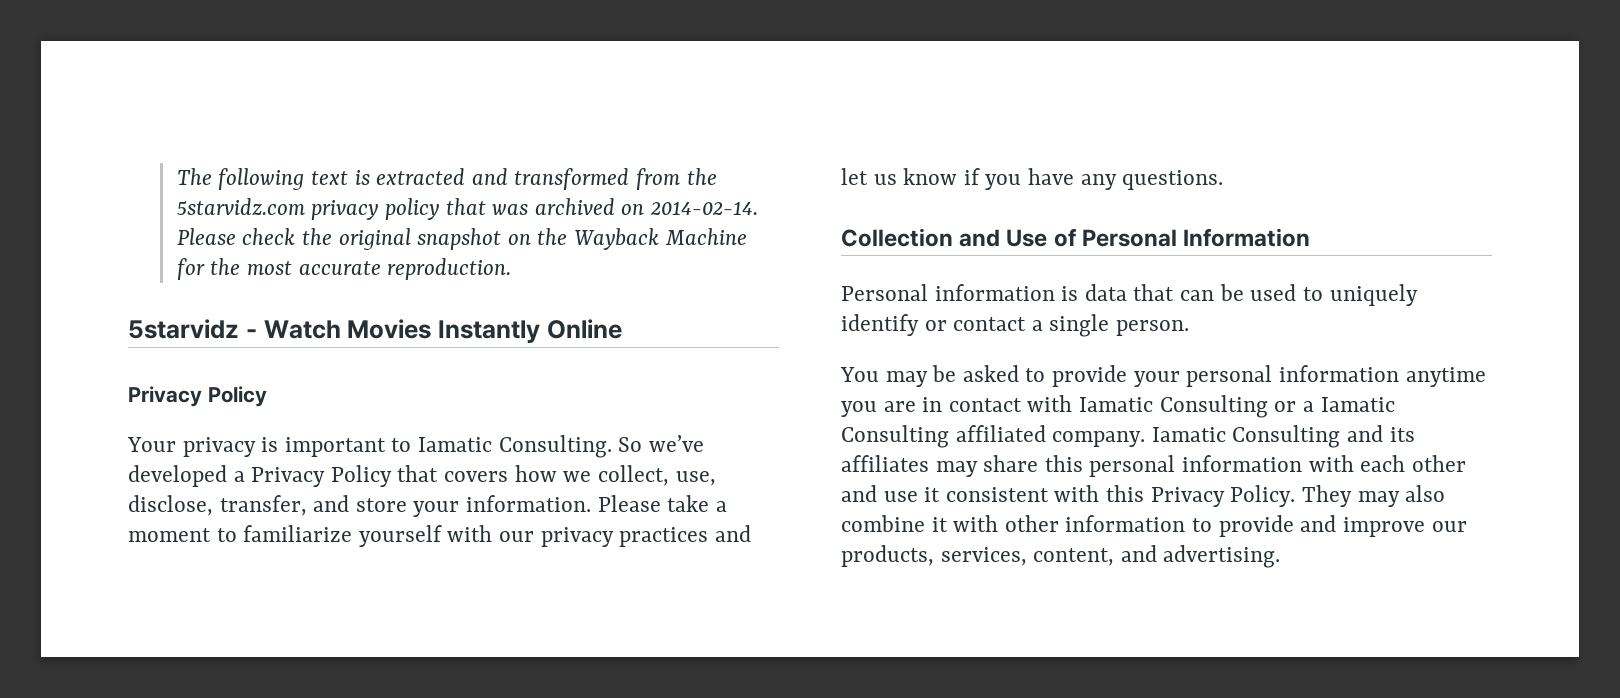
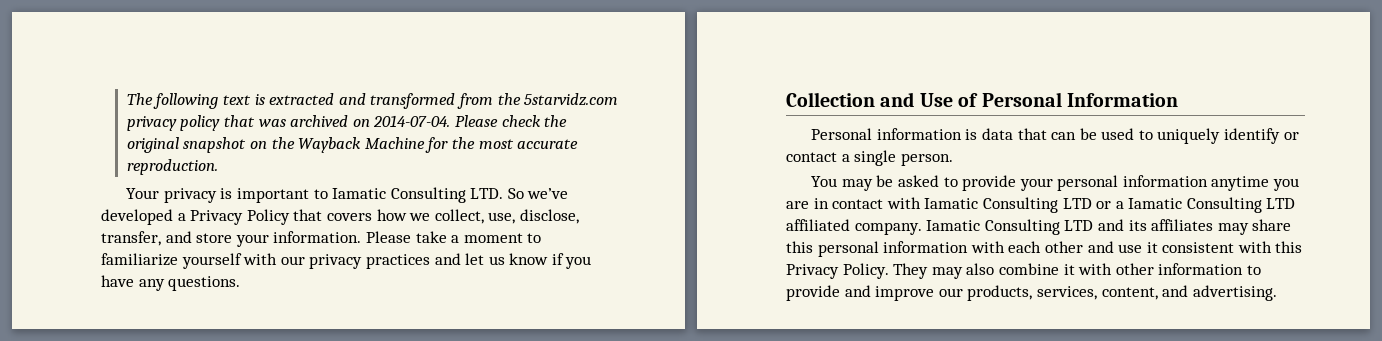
[650,201,759,215] 2014-02-14. -> [373,115,451,127] 2014-07-04.
[128,319,622,343] [128,386,267,407] // 5starvidz - Watch Movies Instantly Online // Privacy Policy -> (218, 167) none
[498,435,612,458] Consulting. -> [390,187,504,203] Consulting LTD.
(1268, 406) none -> [1062,198,1092,209] LTD
(949, 436) none -> [1266,198,1296,209] LTD
(1341, 436) none -> [1064,220,1094,231] LTD

